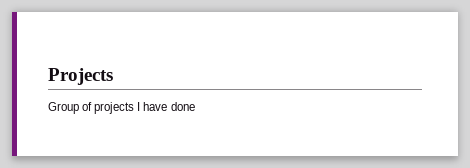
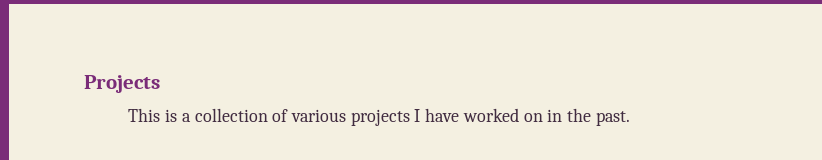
[48,102,195,114] Group of projects I have done -> [128,108,630,126] This is a collection of various projects I have worked on in the past.

